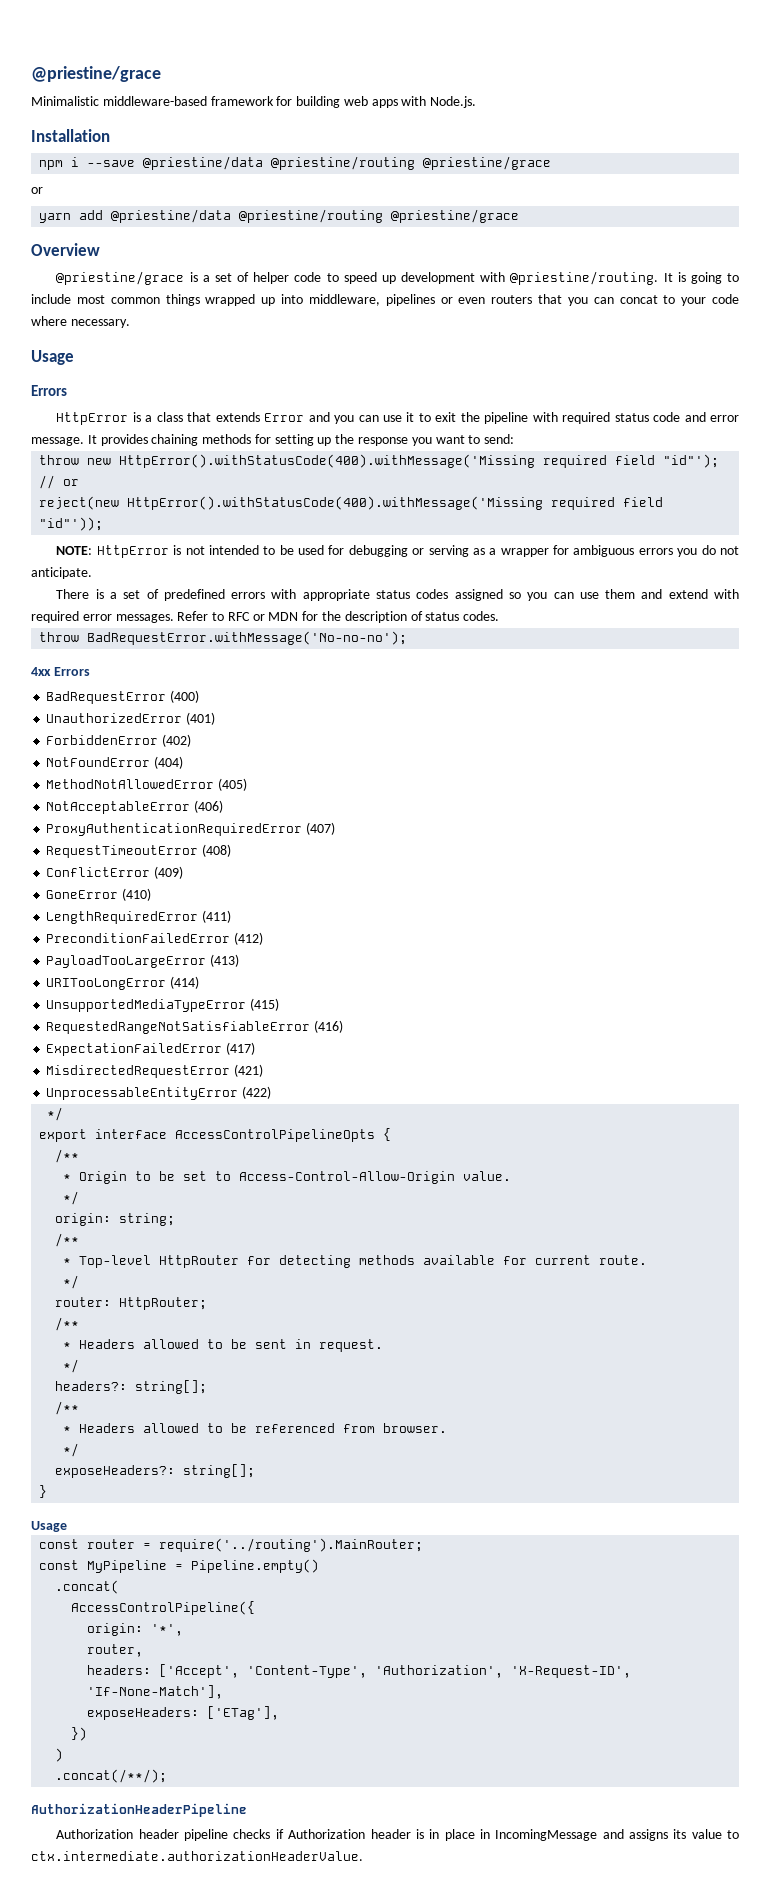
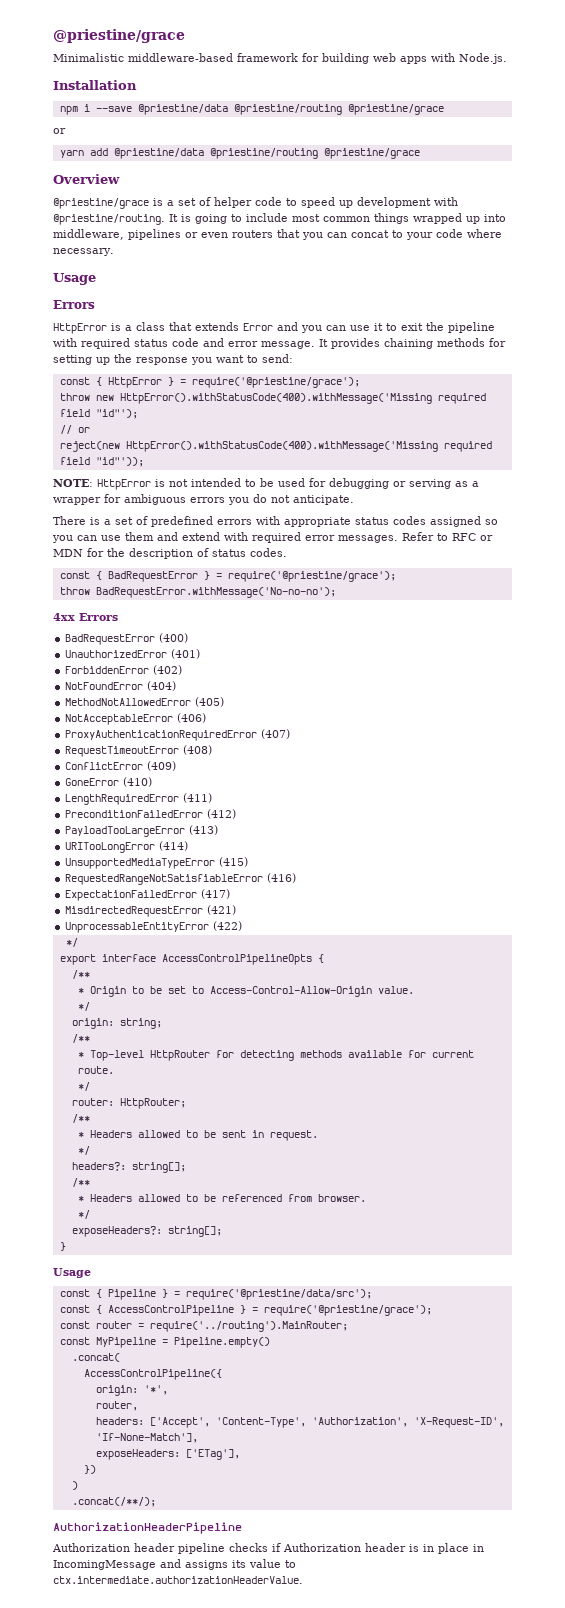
(515, 439) none -> [59,377,360,388] // const { HttpError } = require('@priestine/grace');
(500, 616) none -> [59,571,396,582] // const { BadRequestError } = require('@priestine/grace');
(67, 1526) none -> [59,1289,372,1300] [59,1305,432,1316] // const { Pipeline } = require('@priestine/data/src'); // const { AccessControlPipeline } = require('@priestine/grace');

